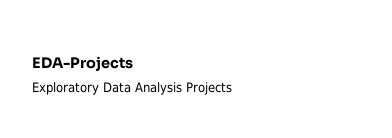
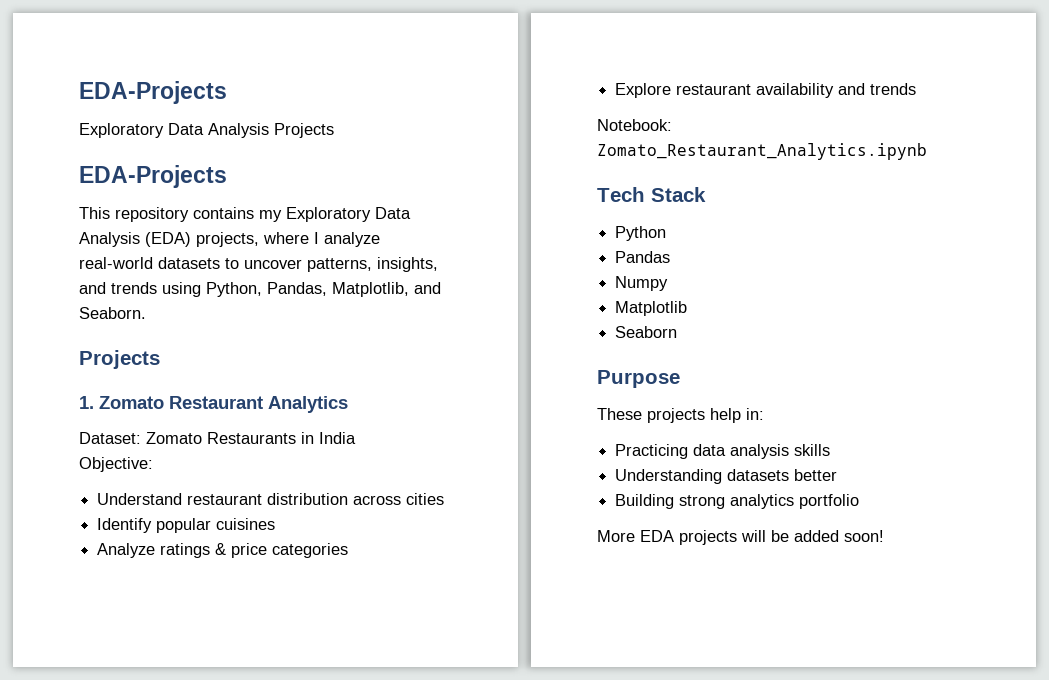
(232, 88) none -> [79,165,227,188] [79,207,411,222] [79,232,380,247] [79,257,438,272] [79,282,441,297] [79,307,146,319] [79,350,160,369] [79,396,348,413] [79,432,356,444] [79,457,153,472] [97,493,445,505] [97,518,276,533] [97,543,349,558] [615,83,917,98] [597,119,672,131] [597,143,927,160] [597,187,706,202] [615,226,667,241] [615,251,671,263] [615,276,669,291] [615,301,688,316] [615,326,678,338] [597,370,680,388] [597,408,764,423] [615,444,831,459] [615,469,838,484] [615,494,860,509] [597,530,884,545] // EDA-Projects // This repository contains my Exploratory Data Analysis (EDA) projects, where I analyze real-world datasets to uncover patterns, insights, and trends using Python, Pandas, Matplotlib, and Seaborn. // Projects // 1. Zomato Restaurant Analytics // Dataset: Zomato Restaurants in India // Objective: // Understand restaurant distribution across cities // Identify popular cuisines // Analyze ratings & price categories // Explore restaurant availability and trends // Notebook: Zomato_Restaurant_Analytics.ipynb // Tech Stack // Python // Pandas // Numpy // Matplotlib // Seaborn // Purpose // These projects help in: // Practicing data analysis skills // Understanding datasets better // Building strong analytics portfolio // More EDA projects will be added soon!

